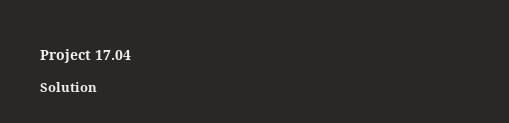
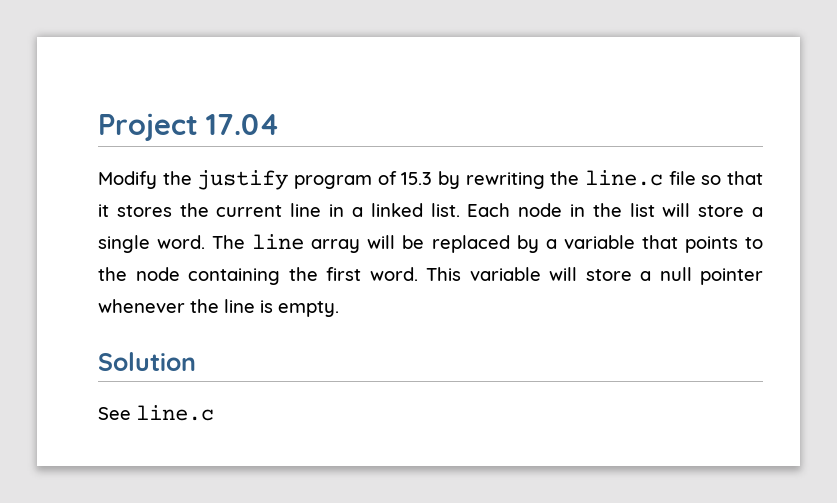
(131, 55) none -> [98,170,763,190] [98,203,763,217] [98,234,764,253] [98,267,763,285] [98,299,339,317] // Modify the justify program of 15.3 by rewriting the line.c file so that it stores the current line in a linked list. Each node in the list will store a single word. The line array will be replaced by a variable that points to the node containing the first word. This variable will store a null pointer whenever the line is empty.
(97, 87) none -> [98,405,214,421] // See line.c

